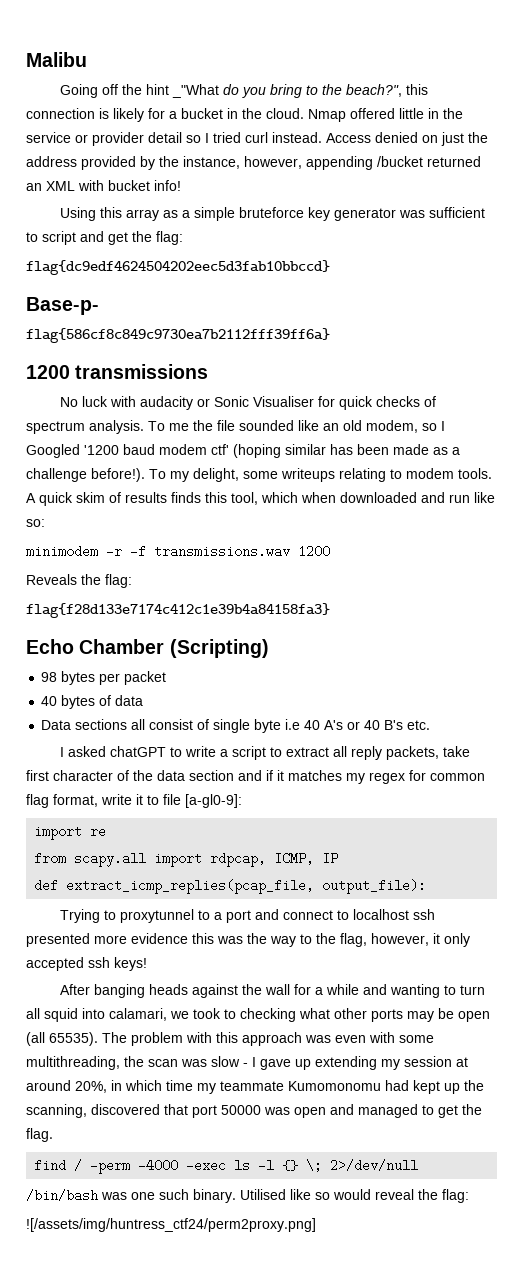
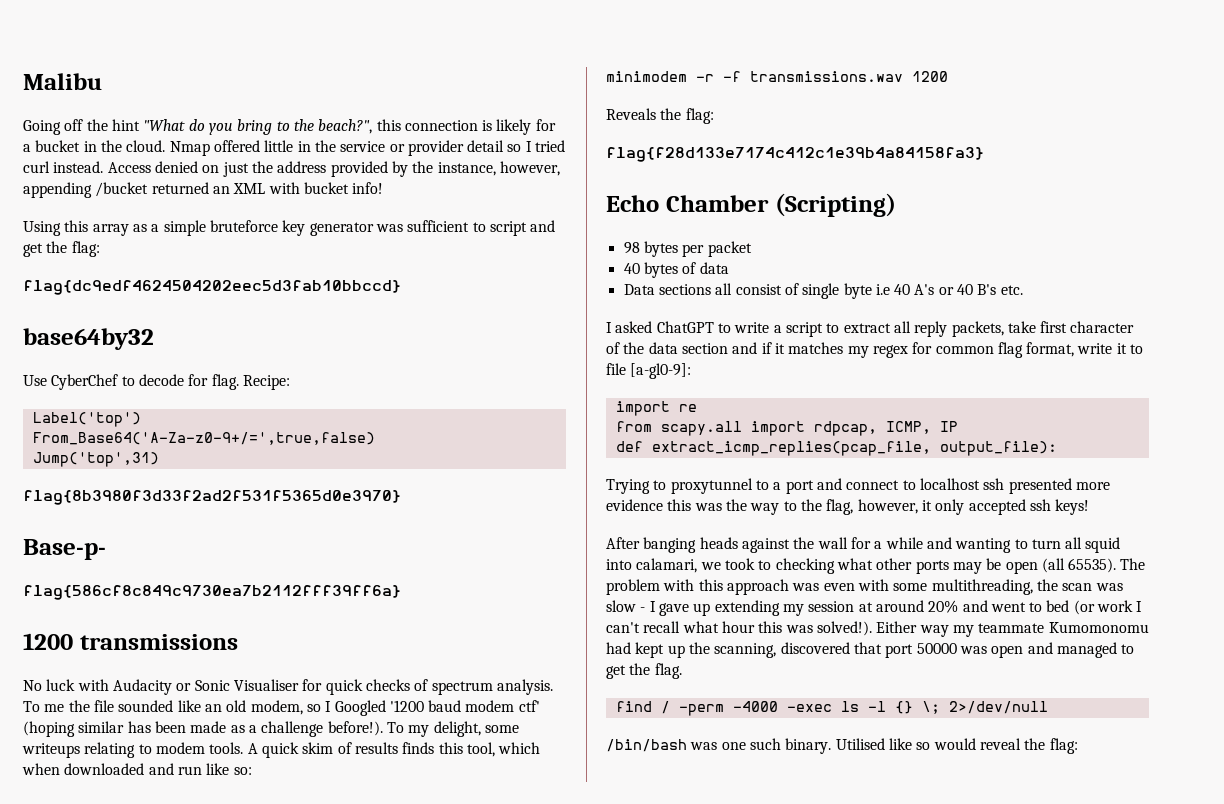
[172,84,220,98] _"What -> [143,119,186,131] "What
(330, 267) none -> [23,328,154,350] [23,374,290,390] [32,412,141,427] [32,432,375,445] [32,452,159,467] [23,490,401,505] // base64by32 // Use CyberChef to decode for flag. Recipe: // Label('top') // From_Base64('A-Za-z0-9+/=',true,false) // Jump('top',31) // flag{8b3980f3d33f2ad2f531f5365d0e3970}
[140,396,194,410] audacity -> [112,679,172,695] Audacity
[110,746,167,757] chatGPT -> [656,321,714,333] ChatGPT
[75,1080,193,1093] 20%, in which time -> [928,600,1143,615] [606,621,949,637] 20% and went to bed (or work I can't recall what hour this was solved!). Either way
[26,1218,316,1232] // ![/assets/img/huntress_ctf24/perm2proxy.png] -> (1078, 746) none

